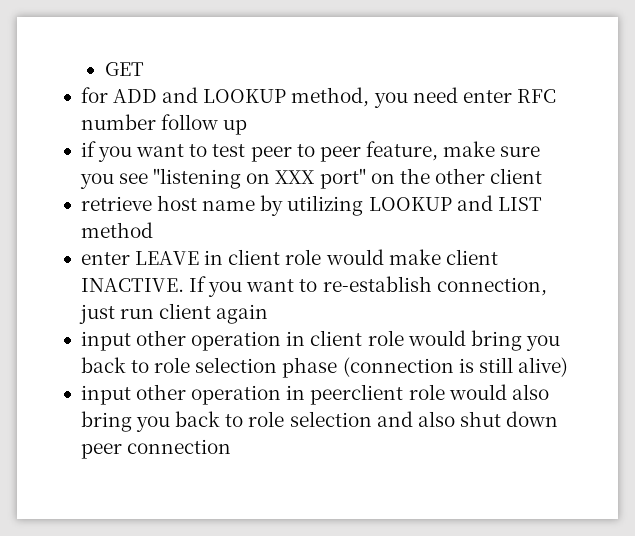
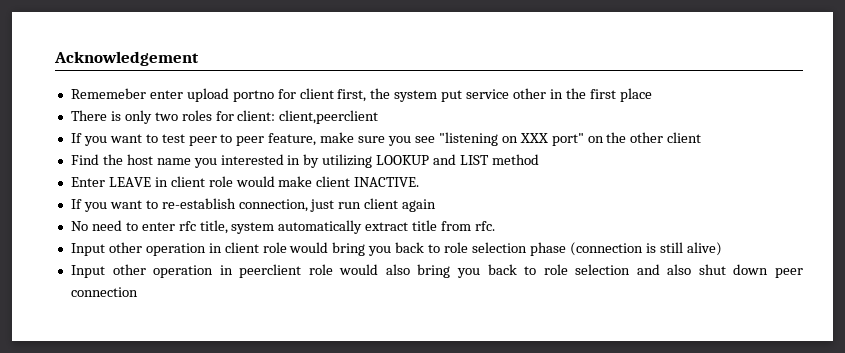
[104,62,144,76] [80,87,556,108] [80,114,248,135] [80,141,96,157] GET // for ADD and LOOKUP method, you need enter RFC number follow up // if -> [54,51,199,66] [70,88,652,102] [70,110,379,124] [70,133,82,143] Acknowledgement // Rememeber enter upload portno for client first, the system put service other in the first place // There is only two roles for client: client,peerclient // If
[80,195,256,211] retrieve host name -> [70,154,301,168] Find the host name you interested in
[80,252,130,265] enter -> [70,177,105,187] Enter
(184, 285) none -> (420, 182) //
[80,331,131,351] input -> [70,220,496,234] [70,243,105,256] No need to enter rfc title, system automatically extract title from rfc. // Input
[80,385,131,405] input -> [70,265,105,278] Input

